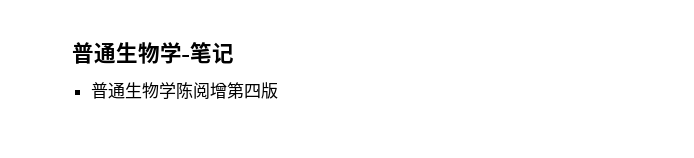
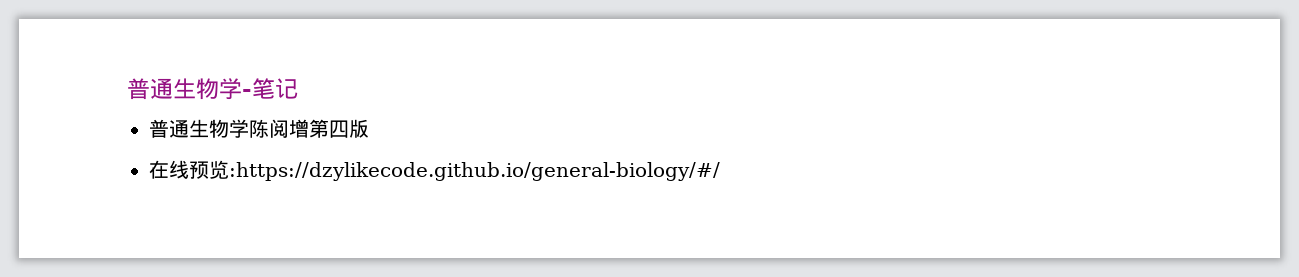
(278, 90) none -> [149,160,720,181] // 在线预览:https://dzylikecode.github.io/general-biology/#/

